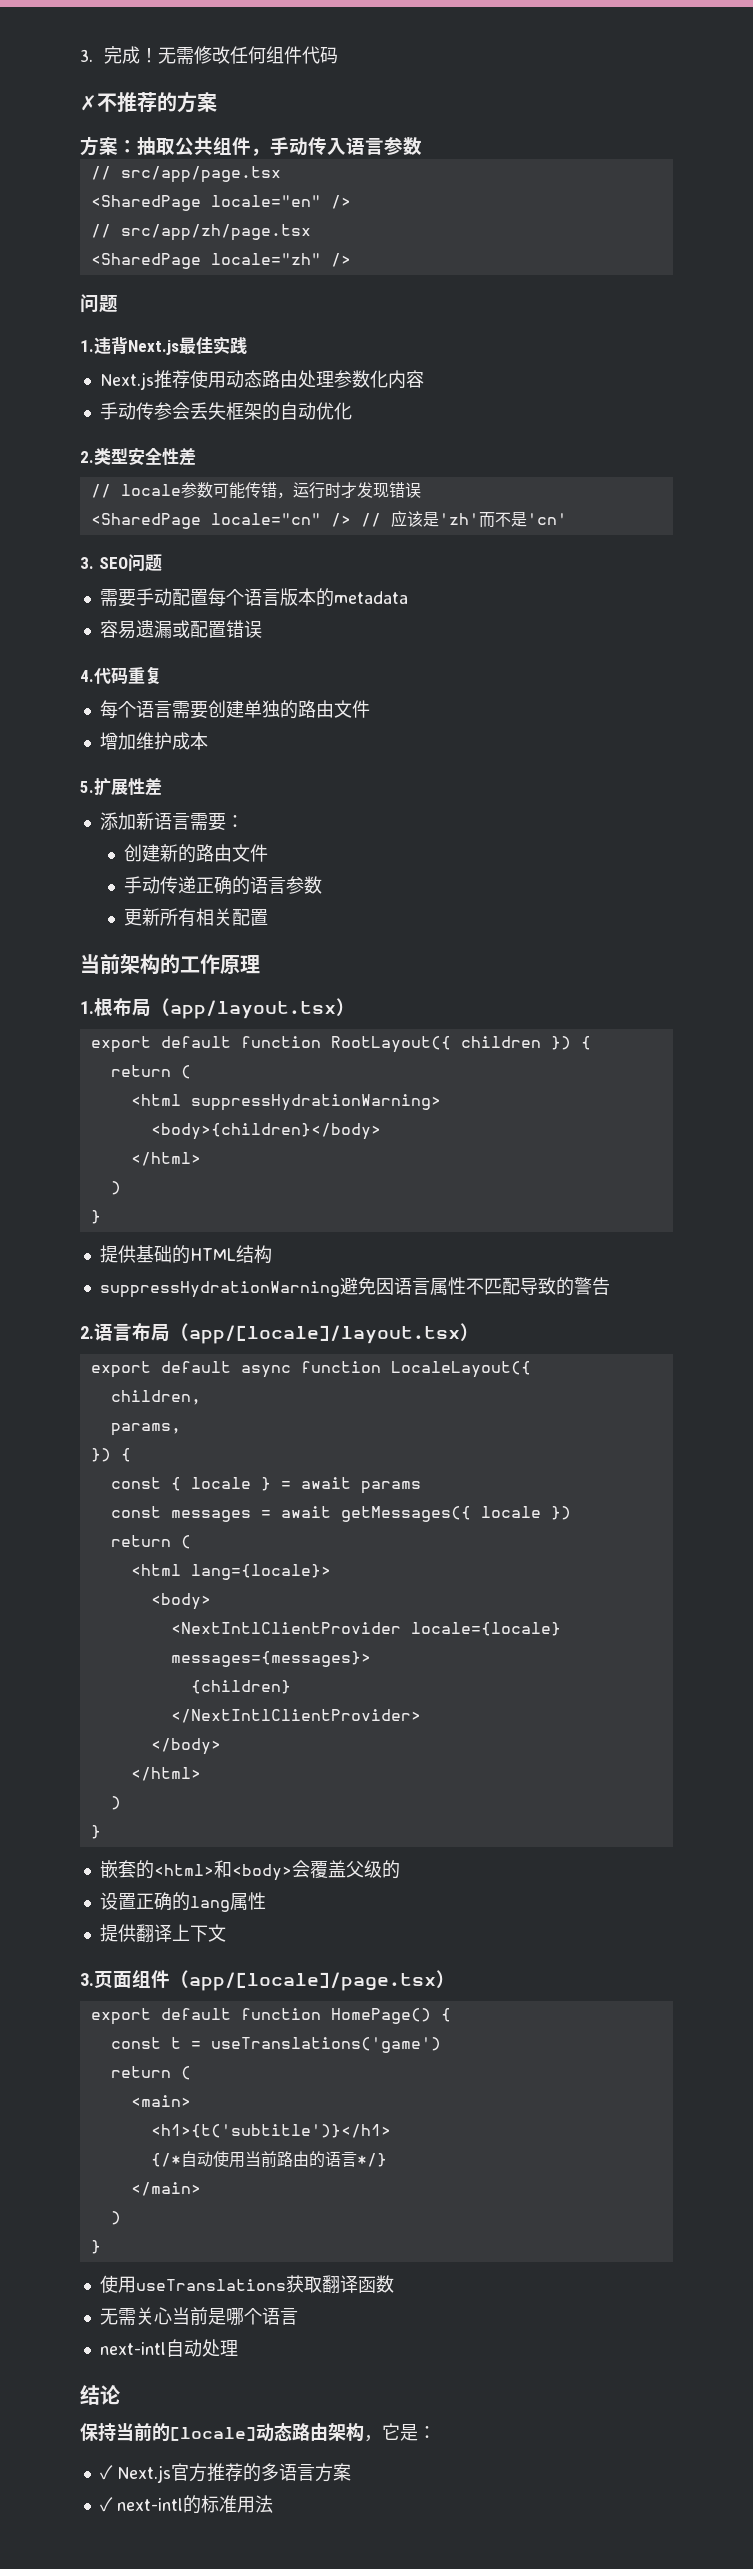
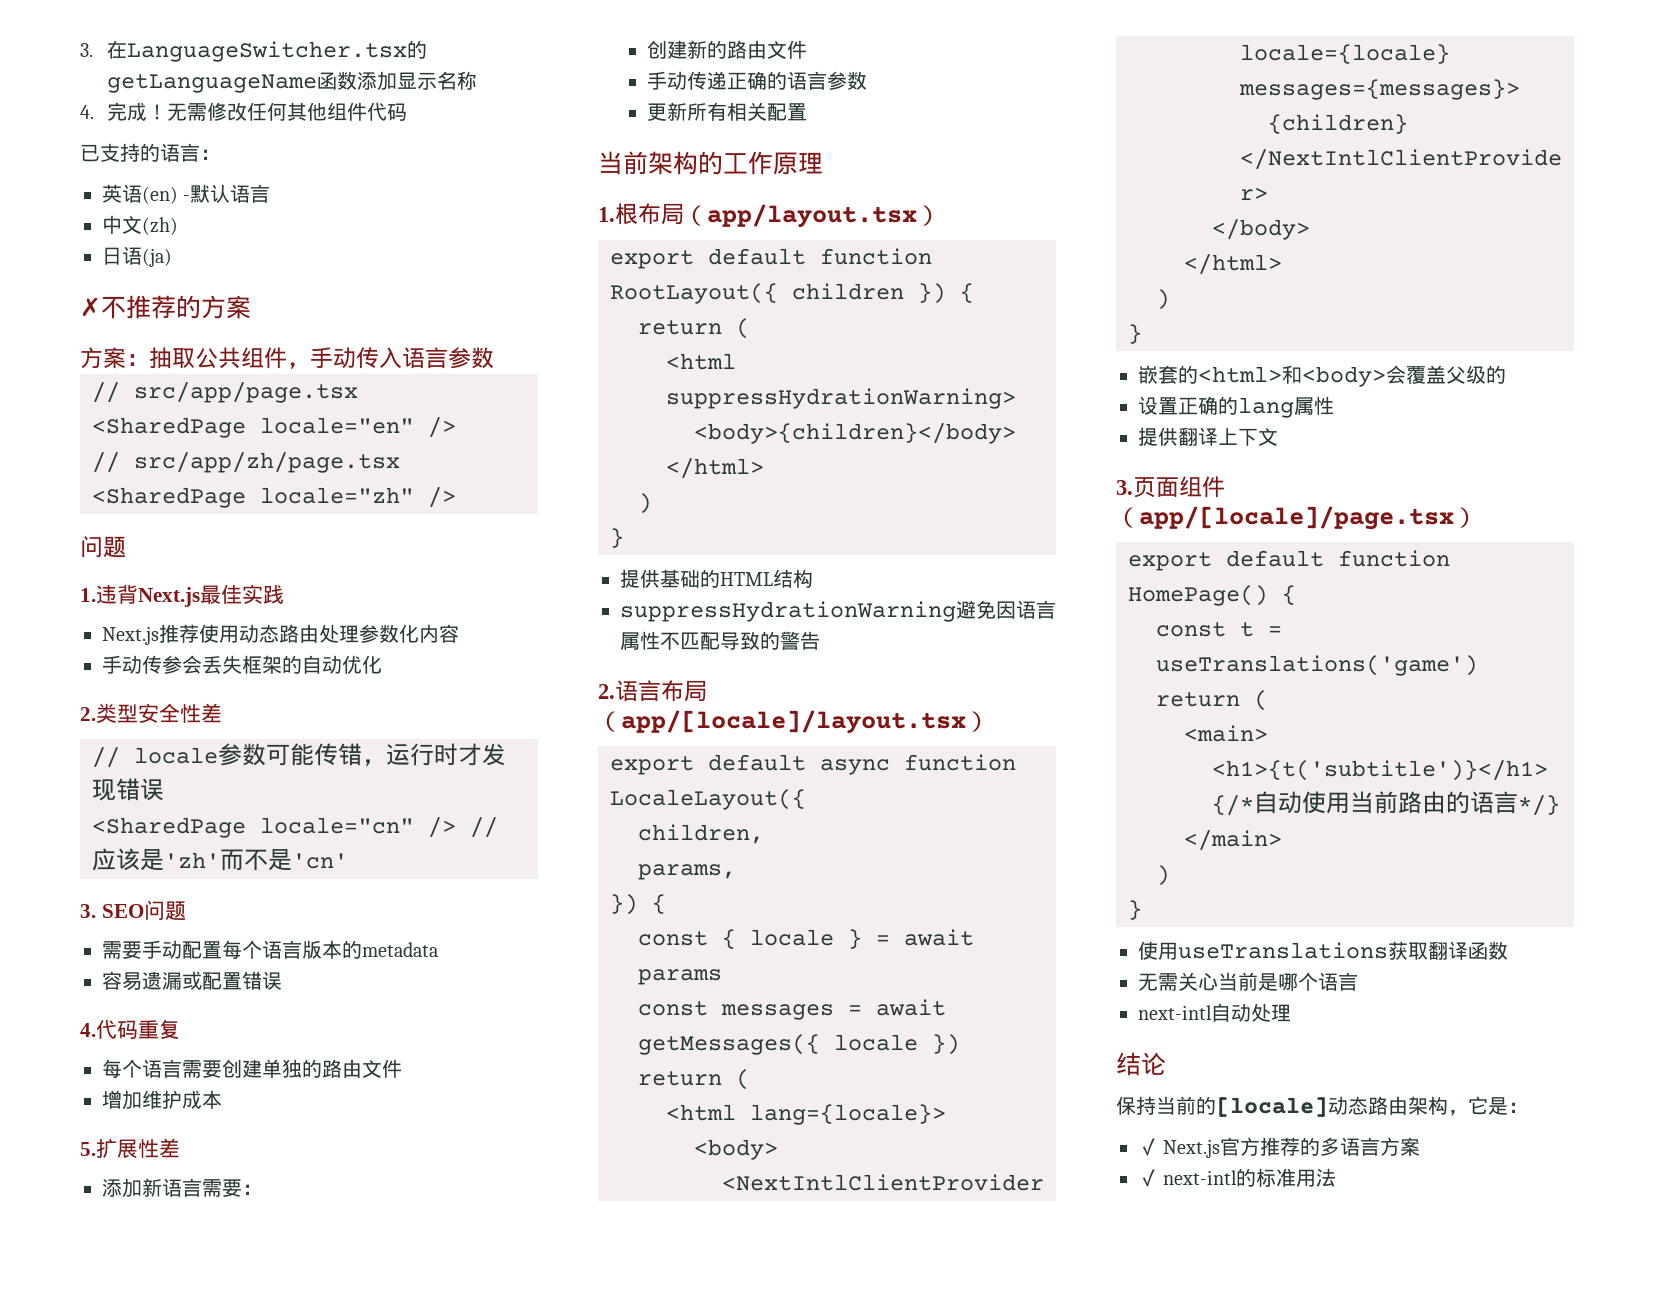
[80,49,93,62] 3. -> [80,40,427,62] [106,71,477,93] [80,105,94,119] 3.在LanguageSwitcher.tsx的getLanguageName函数添加显示名称 // 4.
(267, 55) none -> [286,102,327,121] 其他
(339, 55) none -> [80,143,220,162] [102,184,271,204] [102,215,178,235] [102,246,172,267] // 已支持的语言： // 英语(en) -默认语言 // 中文(zh) // 日语(ja)

